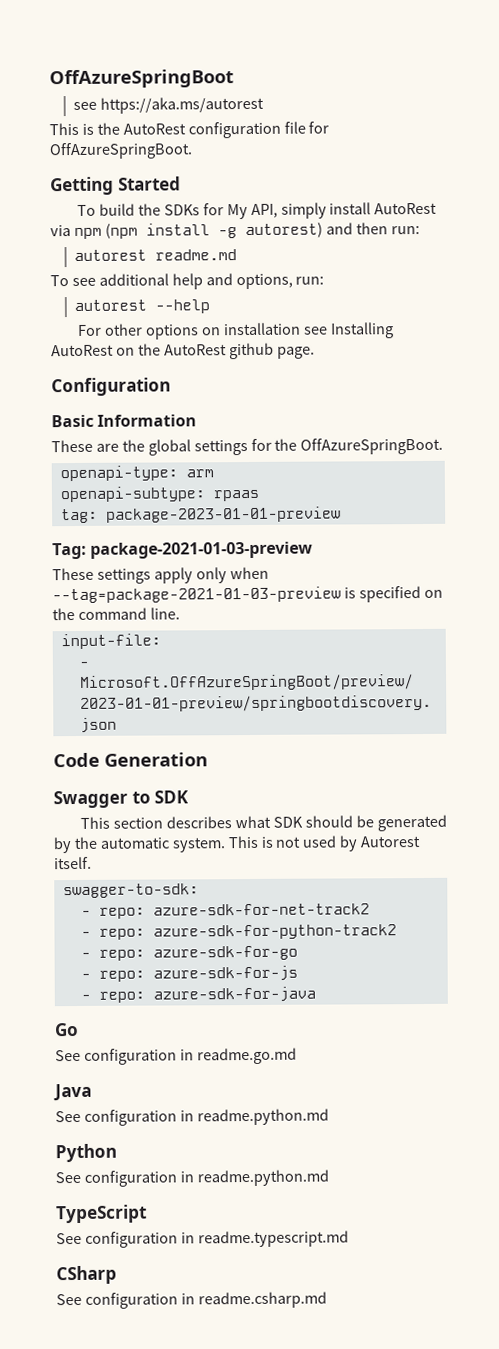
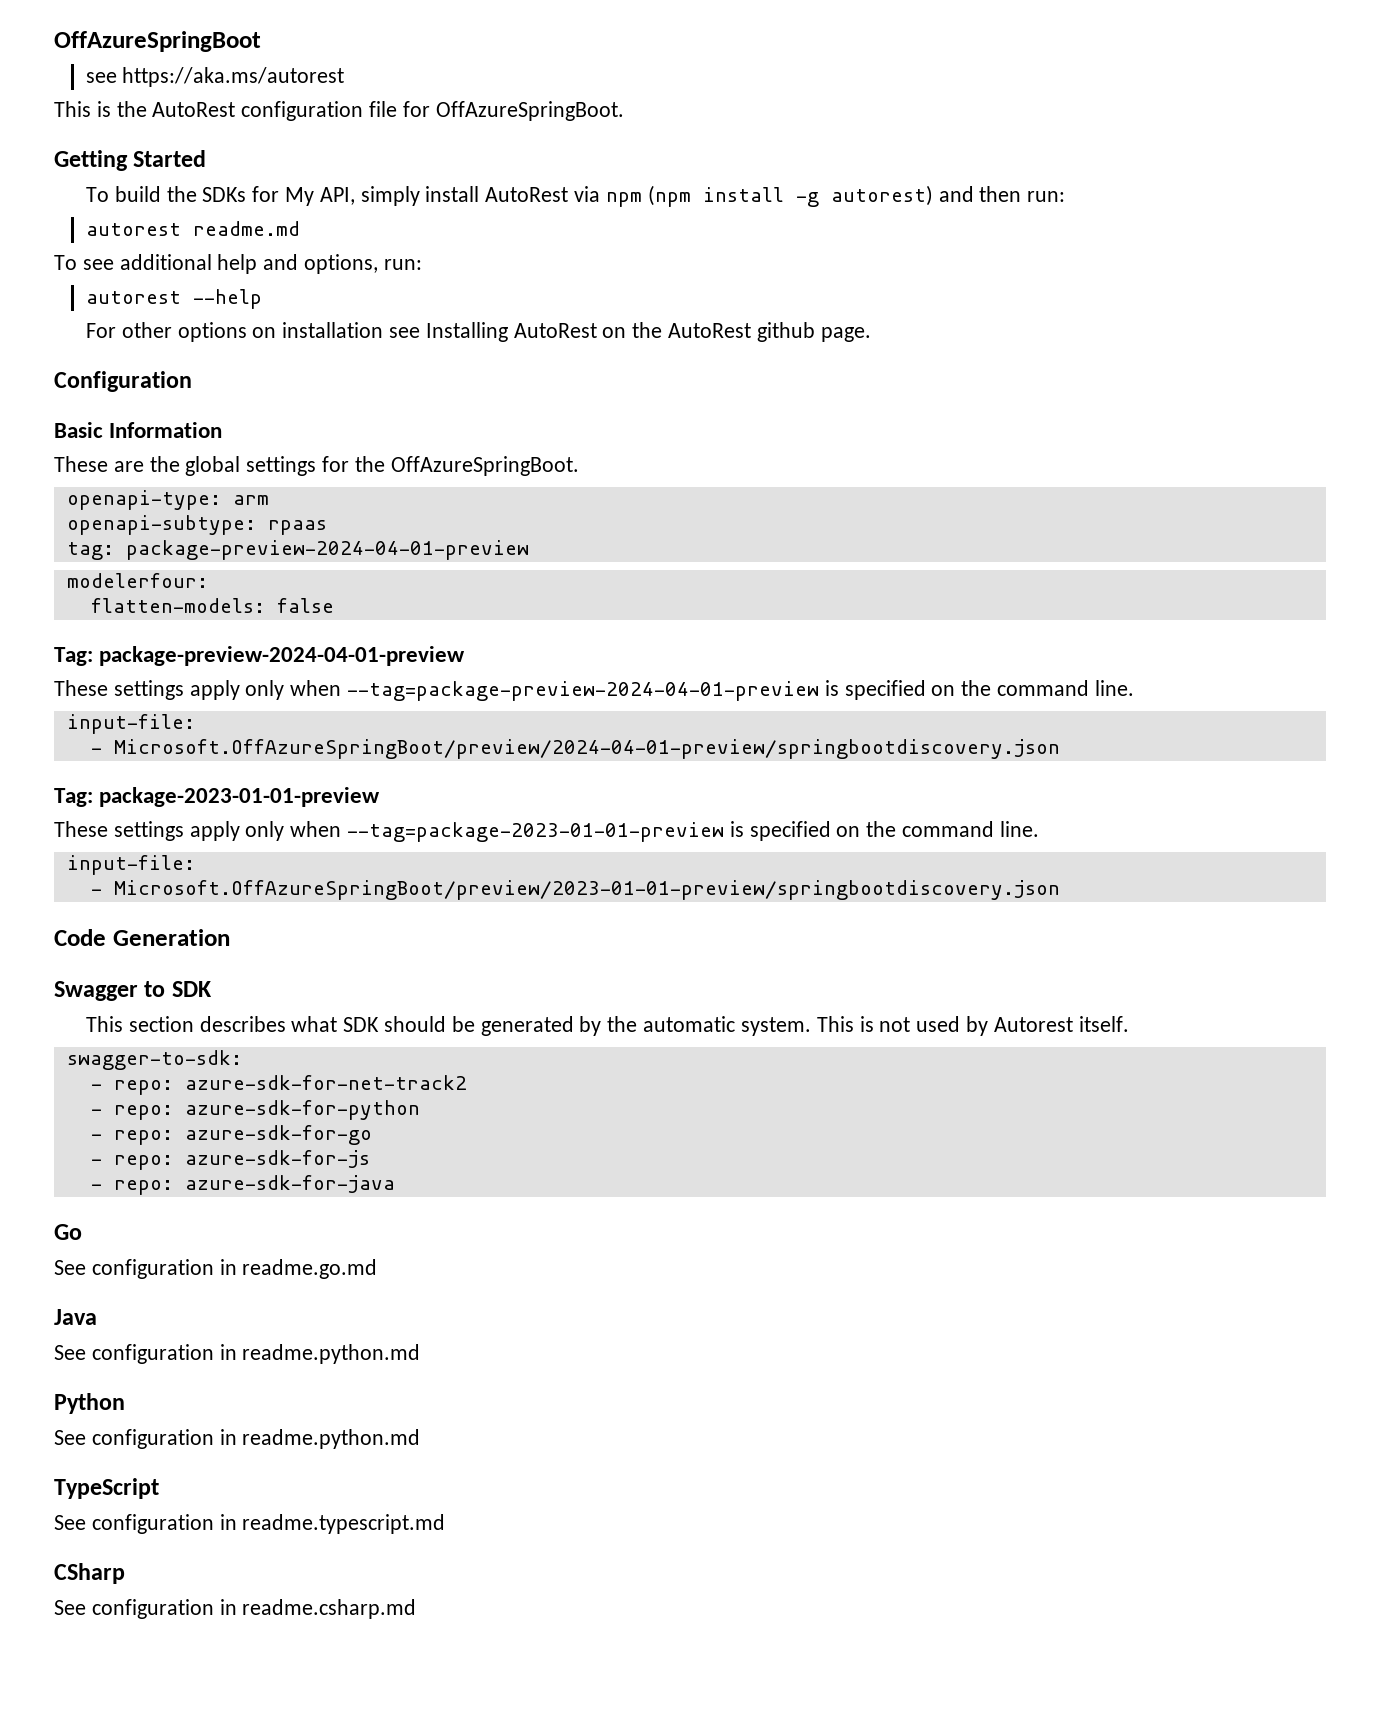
[105,506,341,523] [52,541,314,560] [52,566,269,584] [52,586,341,604] package-2023-01-01-preview // Tag: package-2021-01-03-preview // These settings apply only when --tag=package-2021-01-03-preview -> [125,540,529,560] [66,573,208,588] [90,598,334,613] [54,646,466,666] [54,680,1134,701] [66,714,195,734] [90,739,1060,759] [54,787,381,807] [54,821,725,842] package-preview-2024-04-01-preview // modelerfour: // flatten-models: false // Tag: package-preview-2024-04-01-preview // These settings apply only when --tag=package-preview-2024-04-01-preview is specified on the command line. // input-file: // - Microsoft.OffAzureSpringBoot/preview/2024-04-01-preview/springbootdiscovery.json // Tag: package-2023-01-01-preview // These settings apply only when --tag=package-2023-01-01-preview
[152,924,397,940] azure-sdk-for-python-track2 -> [184,1100,420,1120] azure-sdk-for-python

